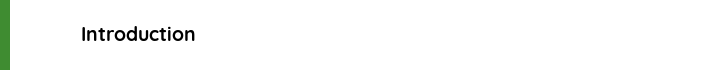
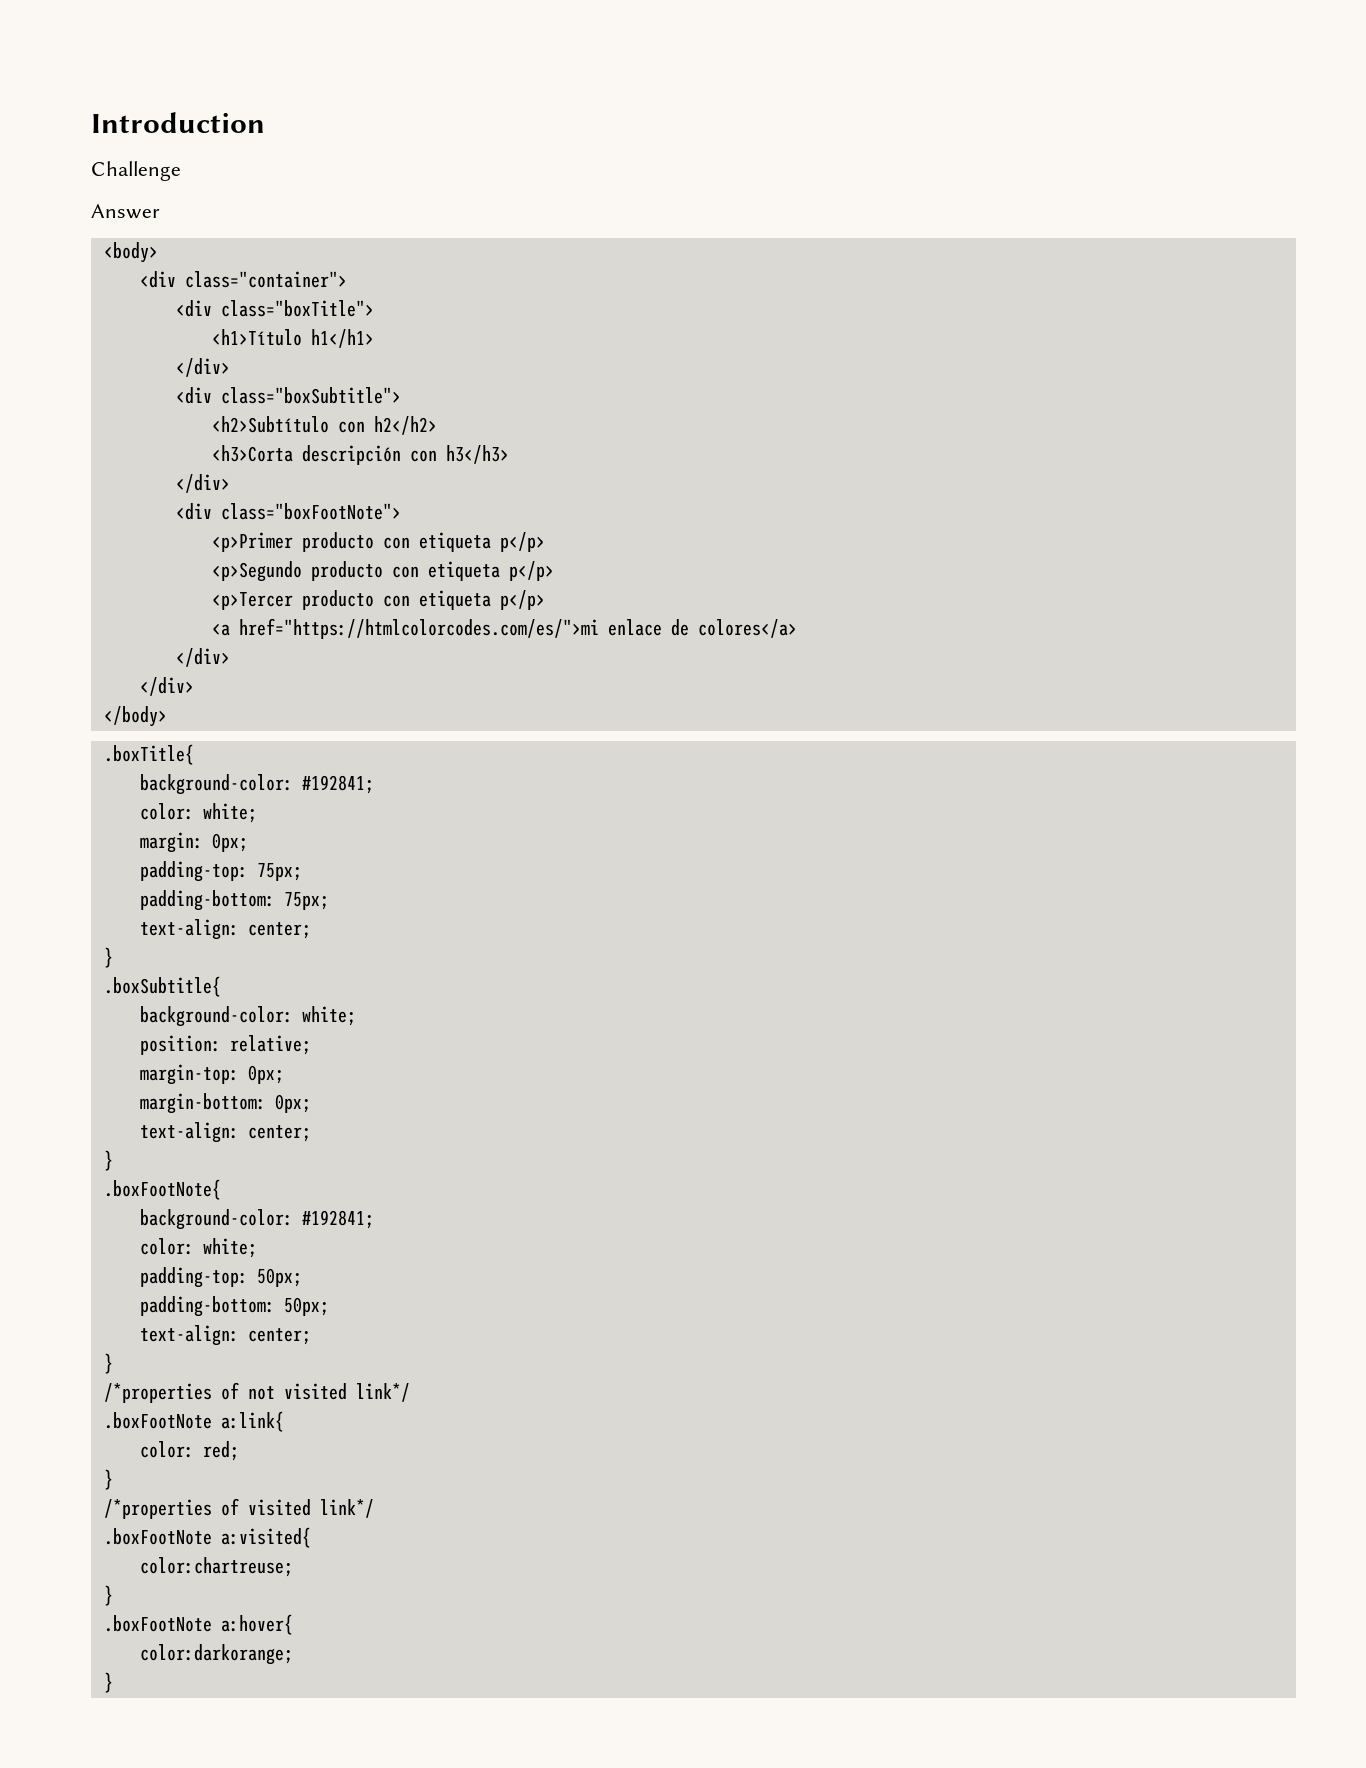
(196, 33) none -> [91,161,181,181] [91,204,160,219] [103,242,158,263] [139,271,347,288] [175,300,374,317] [211,329,374,348] [175,358,230,377] [175,387,401,404] [211,416,437,435] [211,445,509,465] [175,474,230,493] [175,503,401,520] [211,532,545,552] [211,561,554,582] [211,590,545,610] [211,618,797,639] [175,648,230,667] [139,677,194,696] [103,706,167,727] [103,744,194,765] [139,774,374,795] [139,803,257,823] [139,832,248,853] [139,861,302,882] [139,890,329,911] [139,919,311,940] [103,947,113,968] [103,976,221,997] [139,1006,356,1027] [139,1035,311,1055] [139,1064,284,1085] [139,1093,311,1114] [139,1122,311,1143] [103,1150,113,1171] [103,1179,221,1200] [139,1209,374,1230] [139,1238,257,1258] [139,1267,302,1288] [139,1296,329,1317] [139,1325,311,1346] [103,1353,113,1374] [103,1382,410,1403] [103,1411,284,1432] [139,1441,239,1461] [103,1469,113,1490] [103,1498,374,1519] [103,1527,311,1548] [139,1557,293,1577] [103,1585,113,1606] [103,1614,293,1635] [139,1644,293,1665] [103,1672,113,1693] // Challenge // Answer // <body> // <div class="container"> // <div class="boxTitle"> // <h1>Título h1</h1> // </div> // <div class="boxSubtitle"> // <h2>Subtítulo con h2</h2> // <h3>Corta descripción con h3</h3> // </div> // <div class="boxFootNote"> // <p>Primer producto con etiqueta p</p> // <p>Segundo producto con etiqueta p</p> // <p>Tercer producto con etiqueta p</p> // <a href="https://htmlcolorcodes.com/es/">mi enlace de colores</a> // </div> // </div> // </body> // .boxTitle{ // background-color: #192841; // color: white; // margin: 0px; // padding-top: 75px; // padding-bottom: 75px; // text-align: center; // } // .boxSubtitle{ // background-color: white; // position: relative; // margin-top: 0px; // margin-bottom: 0px; // text-align: center; // } // .boxFootNote{ // background-color: #192841; // color: white; // padding-top: 50px; // padding-bottom: 50px; // text-align: center; // } // /*properties of not visited link*/ // .boxFootNote a:link{ // color: red; // } // /*properties of visited link*/ // .boxFootNote a:visited{ // color:chartreuse; // } // .boxFootNote a:hover{ // color:darkorange; // }

